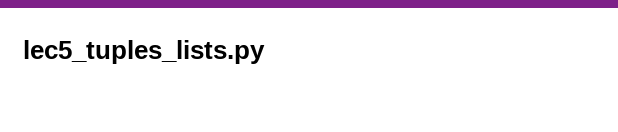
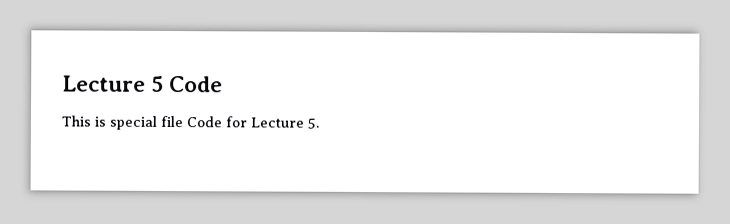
[23,40,265,64] lec5_tuples_lists.py -> [62,75,224,93] [61,115,319,130] Lecture 5 Code // This is special file Code for Lecture 5.

